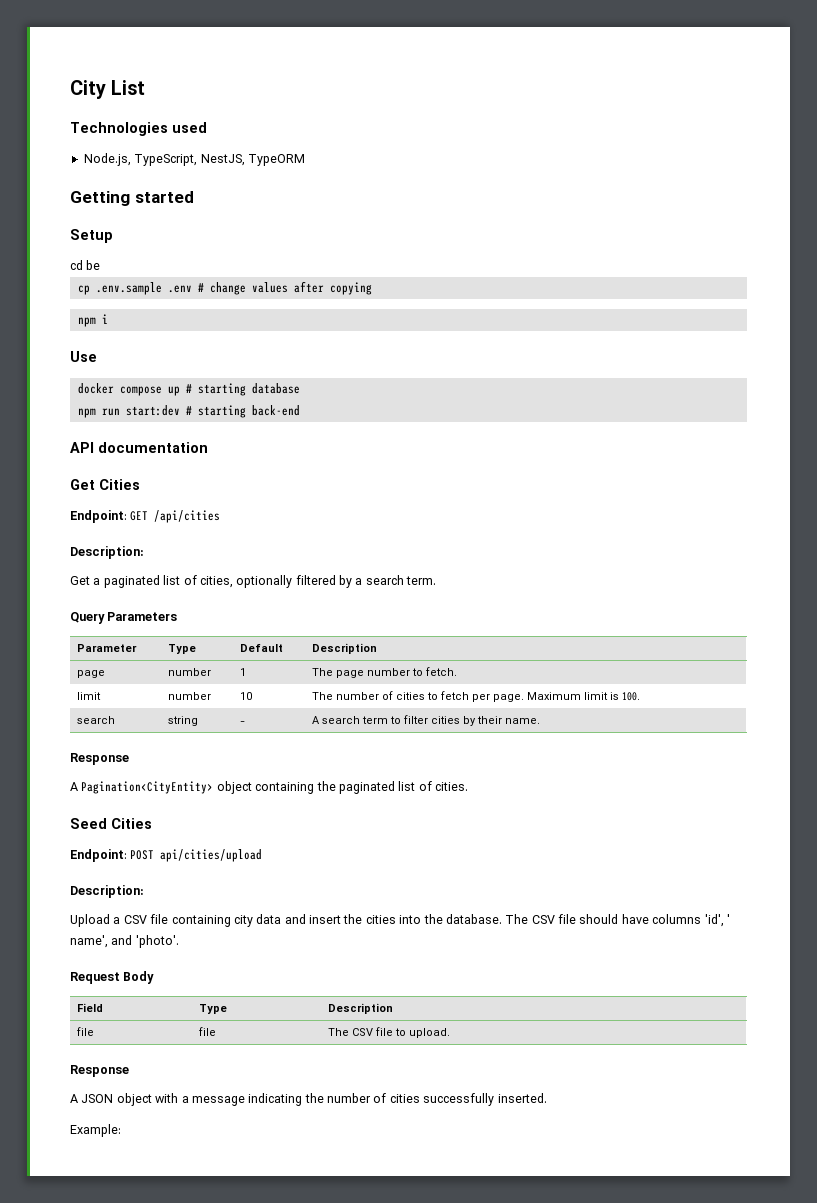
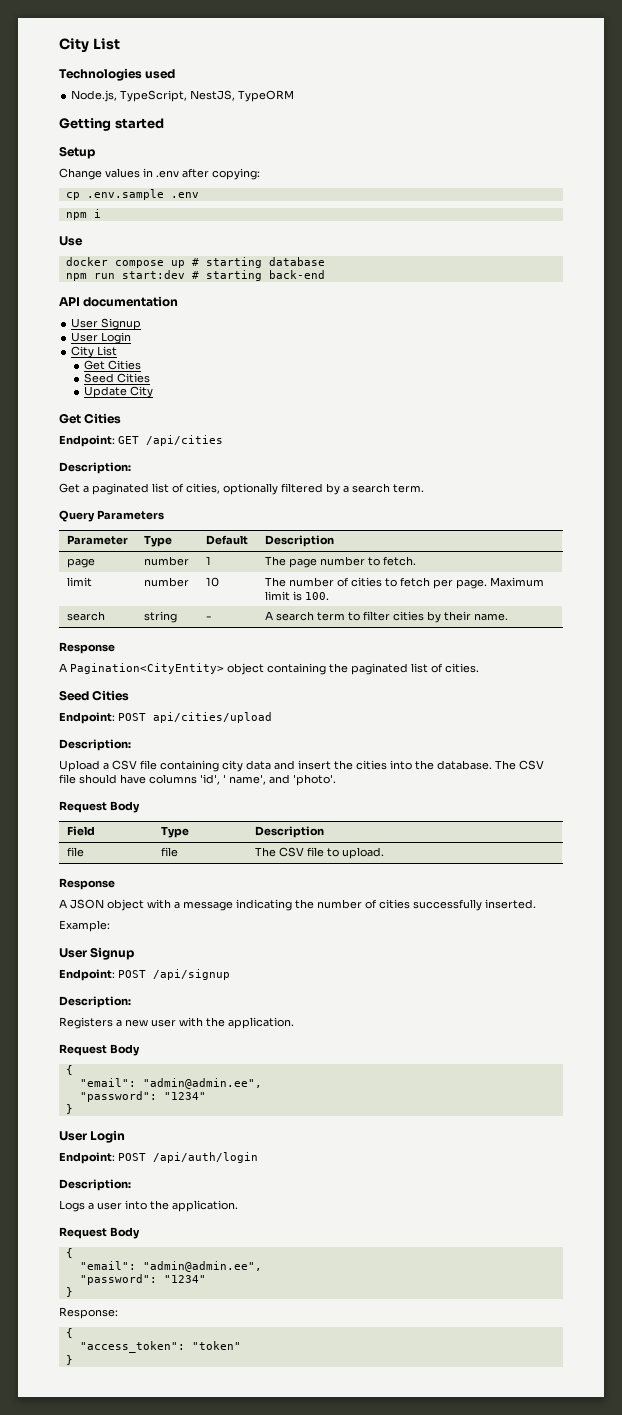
[70,260,101,270] [77,281,372,295] cd be // cp .env.sample .env # change values after copying -> [59,168,260,180] [65,189,199,200] Change values in .env after copying: // cp .env.sample .env
(208, 447) none -> [71,318,142,330] [71,332,132,344] [71,346,118,358] [83,360,141,370] [83,373,150,383] [83,386,153,398] // User Signup // User Login // City List // Get Cities // Seed Cities // Update City
(121, 1130) none -> [59,947,135,960] [59,969,230,981] [59,996,131,1008] [59,1017,294,1029] [59,1044,140,1056] [65,1065,73,1075] [79,1078,262,1089] [79,1091,206,1102] [65,1104,73,1114] [59,1130,126,1143] [59,1152,258,1164] [59,1179,131,1191] [59,1200,238,1212] [59,1227,140,1239] [65,1248,73,1258] [79,1261,262,1272] [79,1274,206,1285] [65,1287,73,1297] [59,1307,118,1319] [65,1328,73,1338] [79,1341,241,1353] [65,1355,73,1365] // User Signup // Endpoint: POST /api/signup // Description: // Registers a new user with the application. // Request Body // { // "email": "admin@admin.ee", // "password": "1234" // } // User Login // Endpoint: POST /api/auth/login // Description: // Logs a user into the application. // Request Body // { // "email": "admin@admin.ee", // "password": "1234" // } // Response: // { // "access_token": "token" // }

